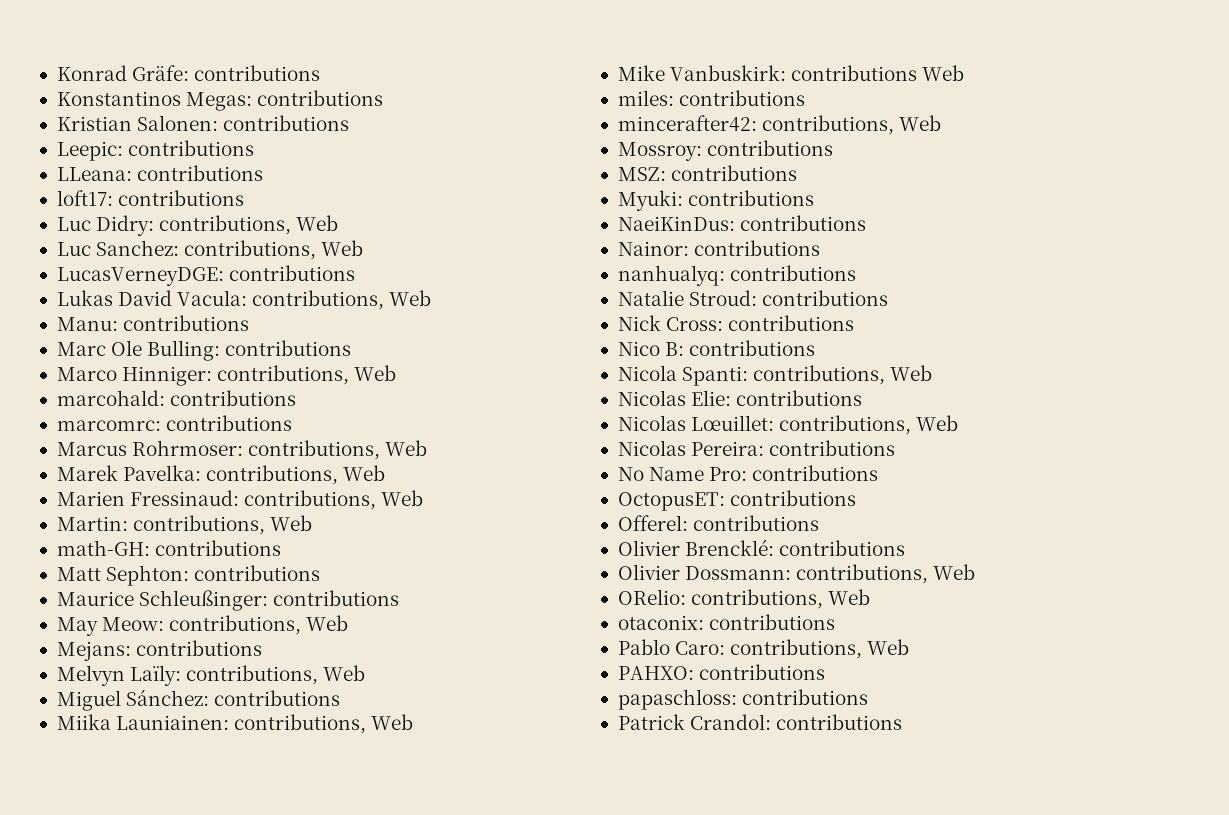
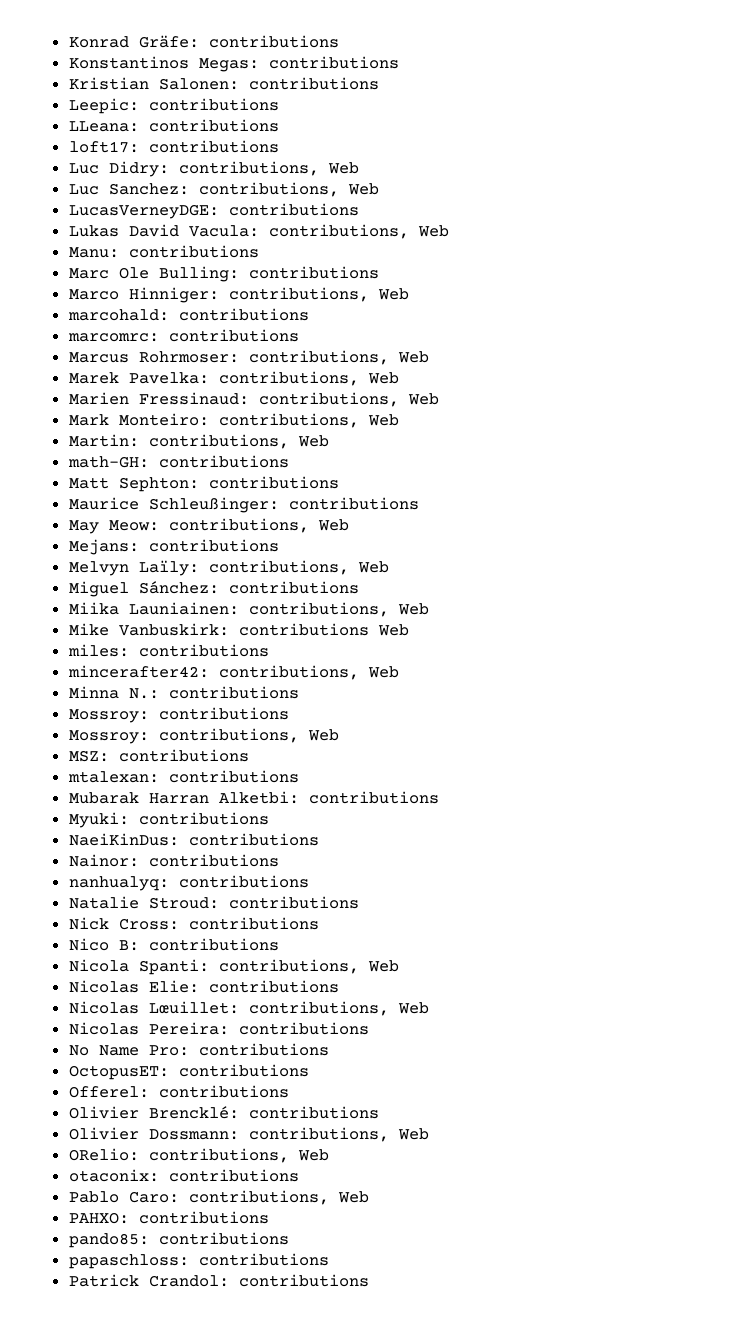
(424, 498) none -> [68,413,399,428] // Mark Monteiro: contributions, Web
(942, 123) none -> [68,686,299,699] // Minna N.: contributions
(834, 148) none -> [68,728,339,744] // Mossroy: contributions, Web
(798, 173) none -> [67,770,299,783] [68,791,439,804] // mtalexan: contributions // Mubarak Harran Alketbi: contributions
(826, 672) none -> [68,1232,289,1248] // pando85: contributions

